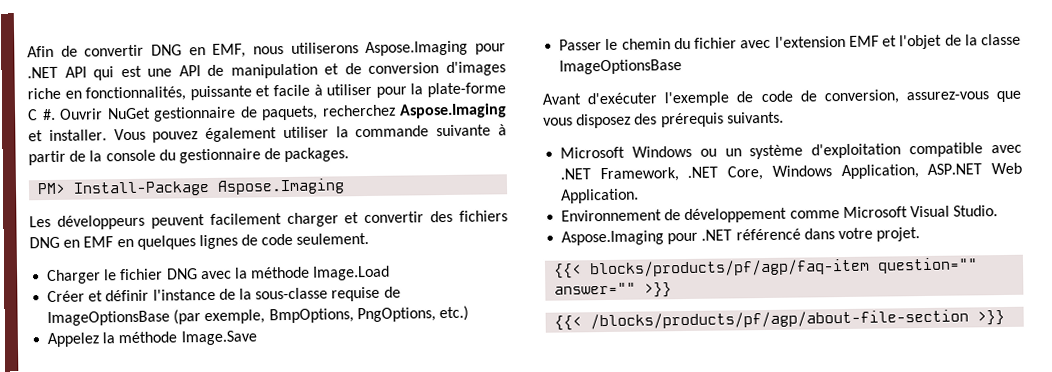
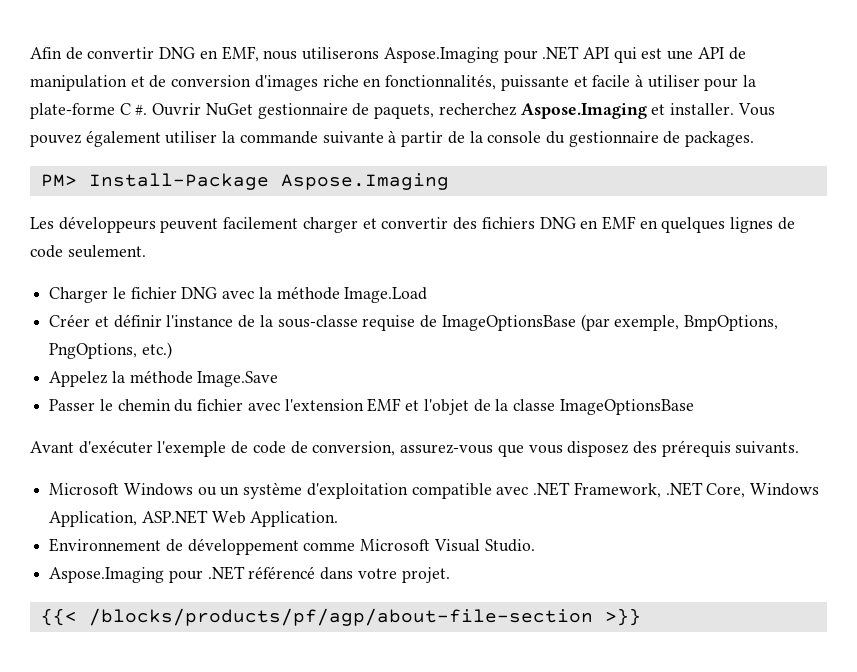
[553,257,979,279] [554,282,673,298] // {{< blocks/products/pf/agp/faq-item question="" answer="" >}} -> (450, 575) none

